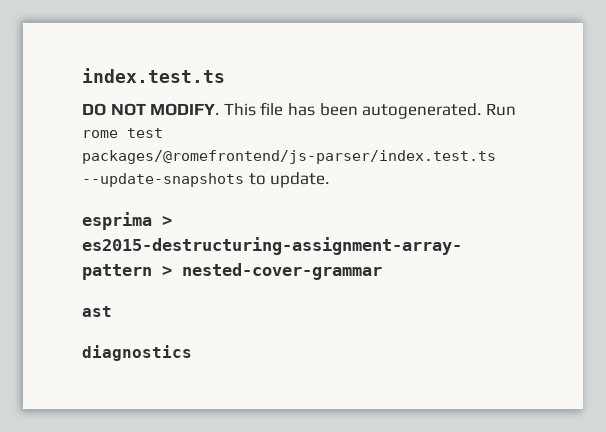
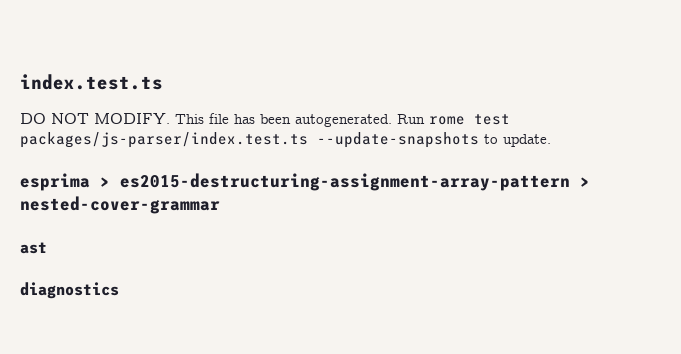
[82,150,496,164] packages/@romefrontend/js-parser/index.test.ts -> [20,132,308,148] packages/js-parser/index.test.ts

